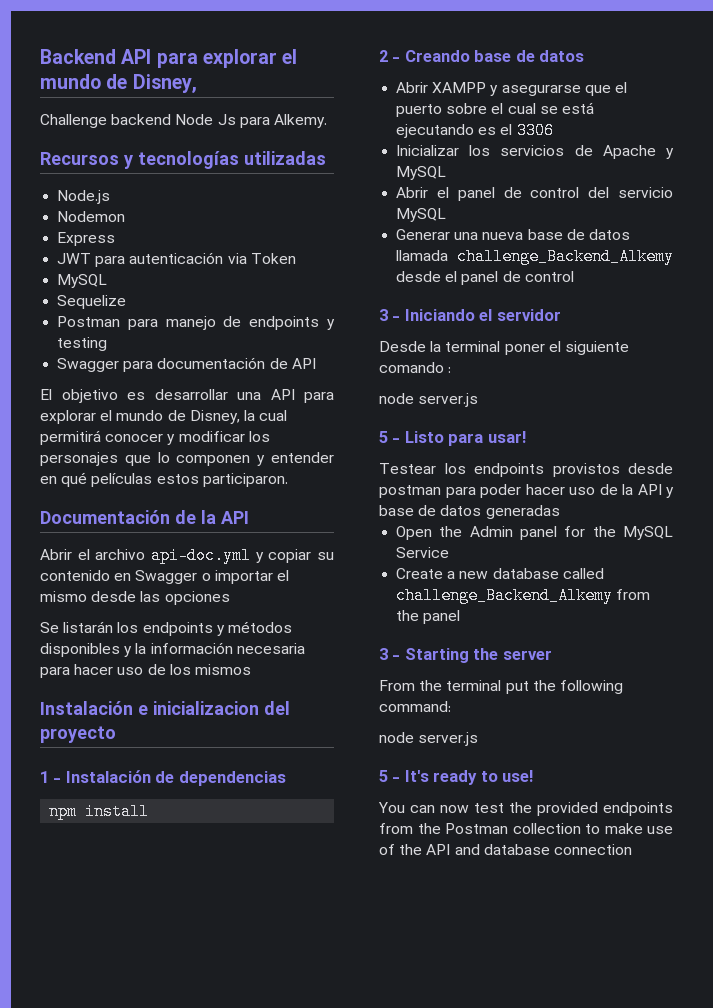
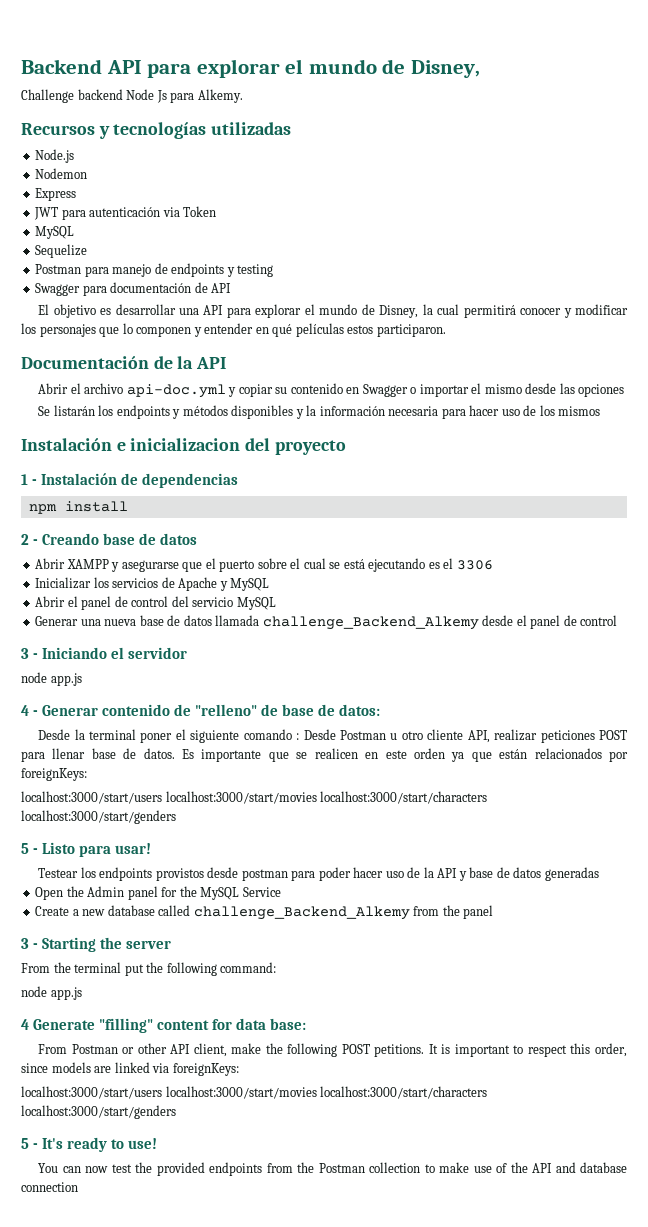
(561, 315) none -> [21,672,82,686] [21,704,381,716] // node app.js // 4 - Generar contenido de "relleno" de base de datos:
[379,393,479,407] // node server.js -> [303,729,627,743] [21,748,629,762] [21,768,87,781] [21,791,488,804] [21,810,176,824] Desde Postman u otro cliente API, realizar peticiones POST para llenar base de datos. Es importante que se realicen en este orden ya que están relacionados por foreignKeys: // localhost:3000/start/users localhost:3000/start/movies localhost:3000/start/characters localhost:3000/start/genders
[418,732,479,746] server.js -> [50,987,82,1000] [21,1018,307,1033] [38,1043,627,1057] [21,1062,239,1076] [21,1086,488,1099] [21,1105,176,1119] app.js // 4 Generate "filling" content for data base: // From Postman or other API client, make the following POST petitions. It is important to respect this order, since models are linked via foreignKeys: // localhost:3000/start/users localhost:3000/start/movies localhost:3000/start/characters localhost:3000/start/genders

